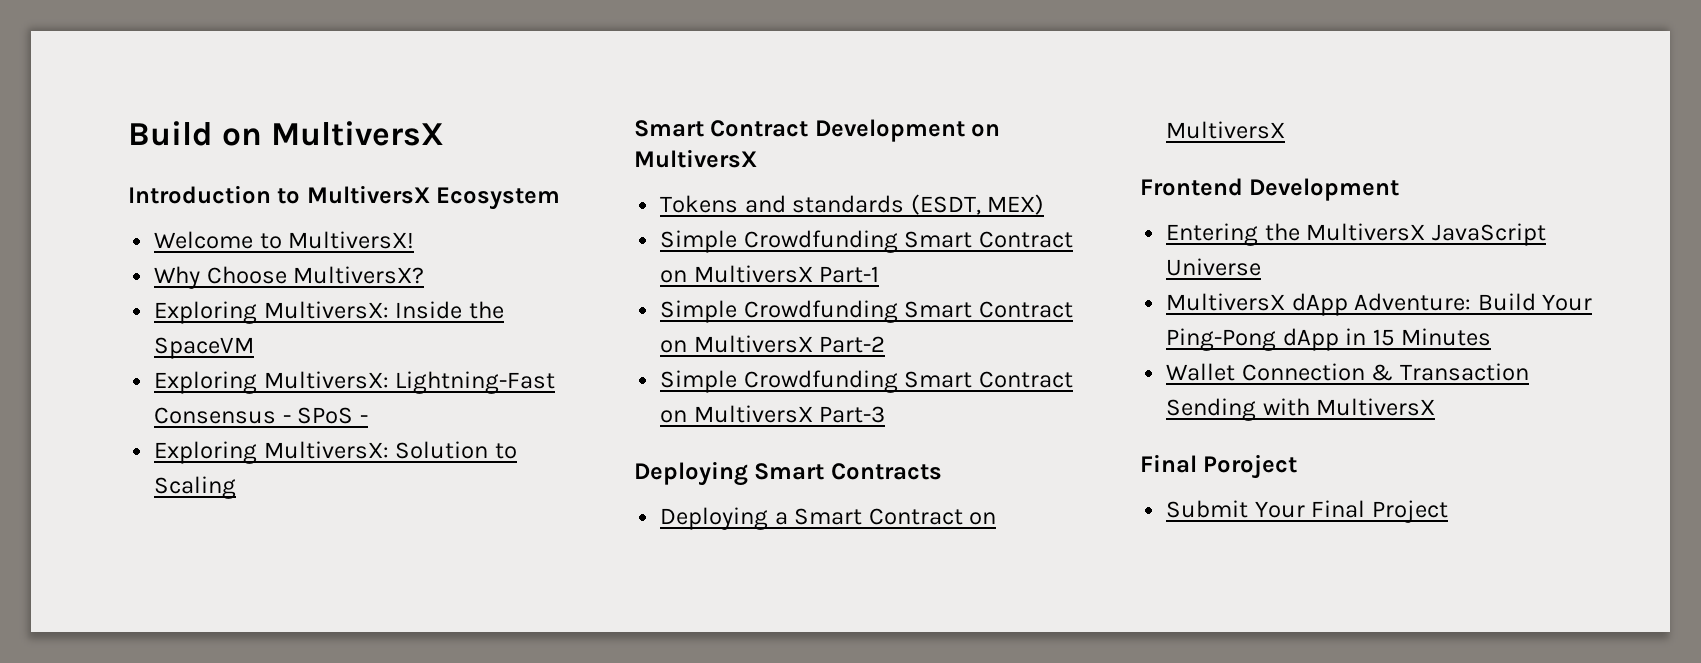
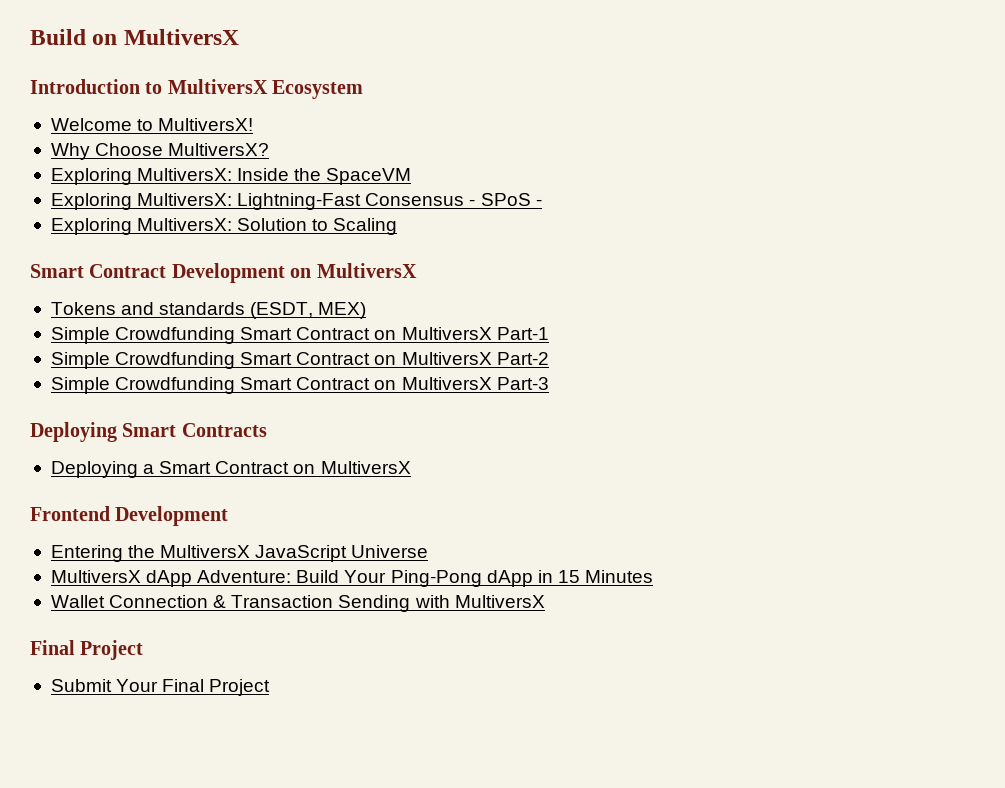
[1203,454,1298,479] Poroject -> [80,640,144,660] Project

